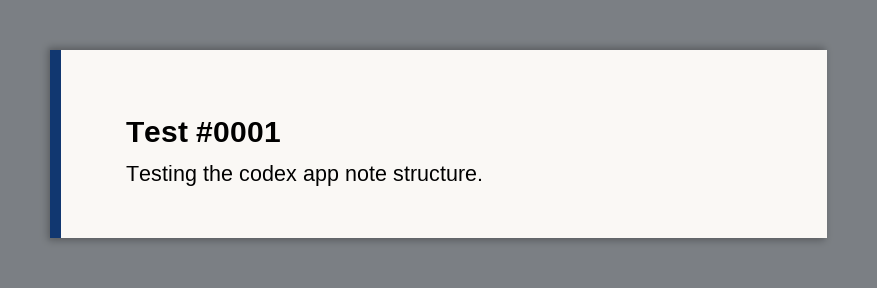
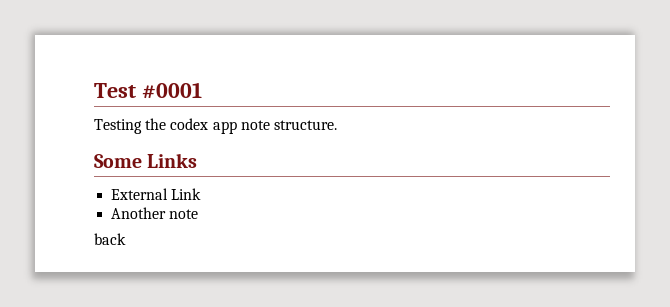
(483, 173) none -> [94,153,198,168] [111,188,202,200] [111,207,199,219] [94,233,126,245] // Some Links // External Link // Another note // back

